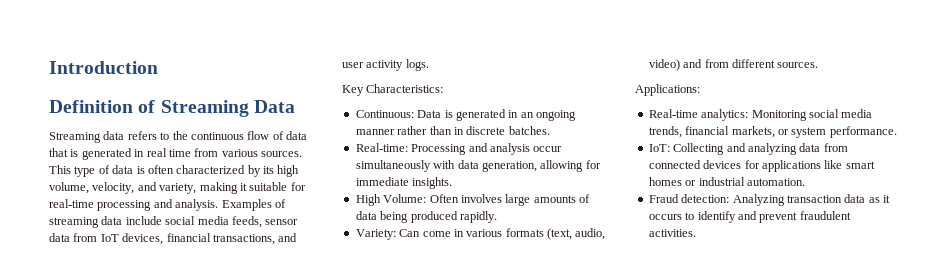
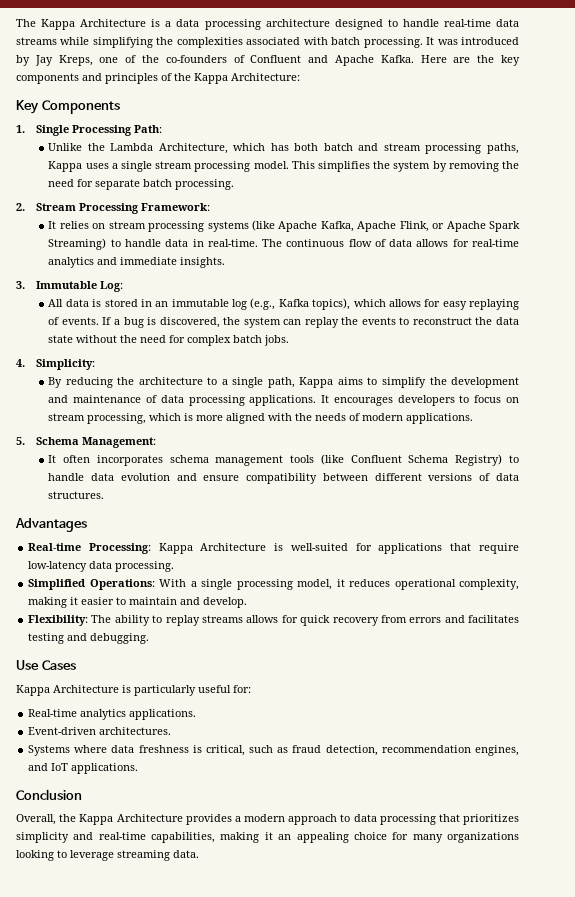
[49,61,158,74] [49,100,295,117] [49,131,307,143] [49,148,302,160] [49,165,300,177] [49,182,306,194] [49,199,286,211] [49,216,299,228] [49,233,298,245] [342,59,429,71] [342,84,444,96] [355,109,576,121] [355,126,550,135] [355,143,563,155] [355,160,601,172] [355,177,453,189] [355,194,590,206] [355,211,497,223] [355,228,606,240] [648,59,819,71] [635,84,700,96] [648,109,873,121] [648,126,897,138] [648,143,848,155] [648,160,875,172] [648,177,805,186] [648,194,890,206] [648,211,851,223] [648,229,696,237] Introduction // Definition of Streaming Data // Streaming data refers to the continuous flow of data that is generated in real time from various sources. This type of data is often characterized by its high volume, velocity, and variety, making it suitable for real-time processing and analysis. Examples of streaming data include social media feeds, sensor data from IoT devices, financial transactions, and user activity logs. // Key Characteristics: // Continuous: Data is generated in an ongoing manner rather than in discrete batches. // Real-time: Processing and analysis occur simultaneously with data generation, allowing for immediate insights. // High Volume: Often involves large amounts of data being produced rapidly. // Variety: Can come in various formats (text, audio, video) and from different sources. // Applications: // Real-time analytics: Monitoring social media trends, financial markets, or system performance. // IoT: Collecting and analyzing data from connected devices for applications like smart homes or industrial automation. // Fraud detection: Analyzing transaction data as it occurs to identify and prevent fraudulent activities. -> [16,19,519,30] [16,37,519,48] [16,55,521,66] [16,73,300,84] [16,100,120,114] [16,125,163,136] [48,143,519,154] [48,161,519,172] [48,179,235,190] [16,203,211,214] [48,220,520,232] [48,238,519,250] [48,257,226,268] [16,281,124,292] [48,298,519,310] [48,317,519,328] [48,335,290,346] [16,359,96,370] [48,377,519,388] [48,395,519,406] [48,413,474,424] [16,437,157,448] [48,454,520,466] [48,473,520,484] [48,491,105,499] [15,518,87,532] [28,543,519,554] [28,561,175,572] [28,579,519,590] [28,597,248,608] [28,615,519,626] [28,633,150,644] [16,660,76,670] [16,685,251,696] [28,709,197,720] [28,727,172,735] [28,745,519,756] [28,763,139,774] [16,789,82,800] [16,814,520,825] [16,832,520,843] [16,850,199,861] The Kappa Architecture is a data processing architecture designed to handle real-time data streams while simplifying the complexities associated with batch processing. It was introduced by Jay Kreps, one of the co-founders of Confluent and Apache Kafka. Here are the key components and principles of the Kappa Architecture: // Key Components // 1. Single Processing Path: // Unlike the Lambda Architecture, which has both batch and stream processing paths, Kappa uses a single stream processing model. This simplifies the system by removing the need for separate batch processing. // 2. Stream Processing Framework: // It relies on stream processing systems (like Apache Kafka, Apache Flink, or Apache Spark Streaming) to handle data in real-time. The continuous flow of data allows for real-time analytics and immediate insights. // 3. Immutable Log: // All data is stored in an immutable log (e.g., Kafka topics), which allows for easy replaying of events. If a bug is discovered, the system can replay the events to reconstruct the data state without the need for complex batch jobs. // 4. Simplicity: // By reducing the architecture to a single path, Kappa aims to simplify the development and maintenance of data processing applications. It encourages developers to focus on stream processing, which is more aligned with the needs of modern applications. // 5. Schema Management: // It often incorporates schema management tools (like Confluent Schema Registry) to handle data evolution and ensure compatibility between different versions of data structures. // Advantages // Real-time Processing: Kappa Architecture is well-suited for applications that require low-latency data processing. // Simplified Operations: With a single processing model, it reduces operational complexity, making it easier to maintain and develop. // Flexibility: The ability to replay streams allows for quick recovery from errors and facilitates testing and debugging. // Use Cases // Kappa Architecture is particularly useful for: // Real-time analytics applications. // Event-driven architectures. // Systems where data freshness is critical, such as fraud detection, recommendation engines, and IoT applications. // Conclusion // Overall, the Kappa Architecture provides a modern approach to data processing that prioritizes simplicity and real-time capabilities, making it an appealing choice for many organizations looking to leverage streaming data.

